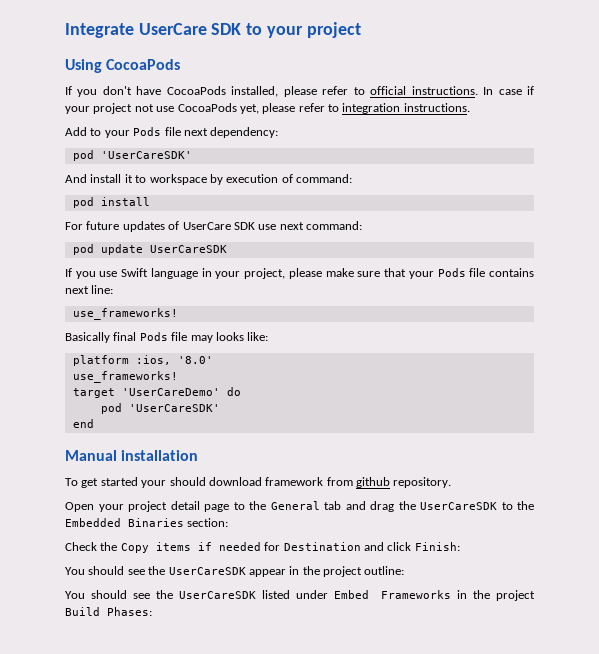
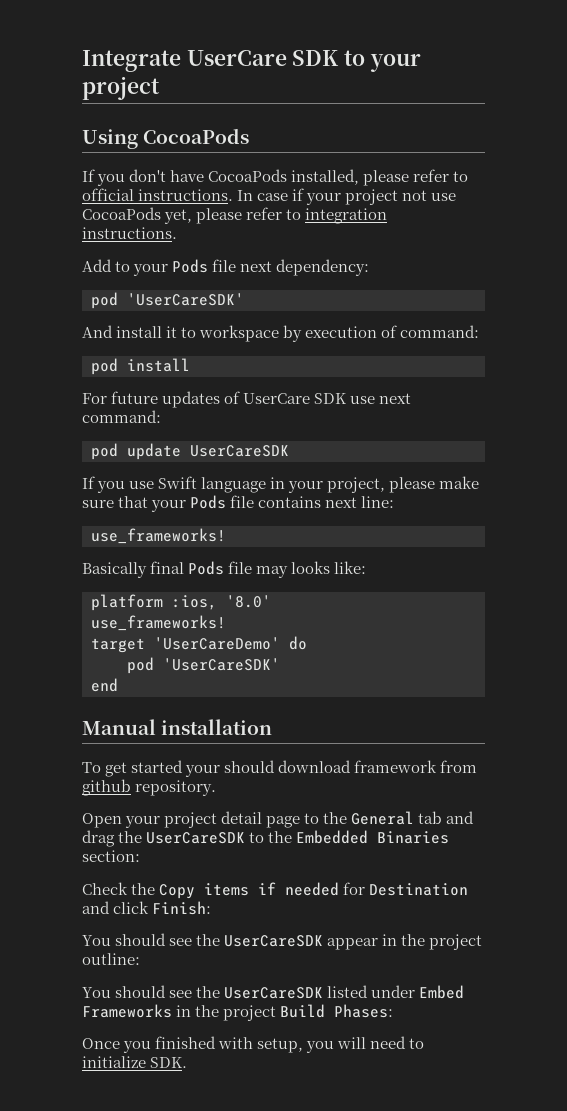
(152, 611) none -> [82,1036,425,1053] [82,1056,188,1068] // Once you finished with setup, you will need to initialize SDK.

